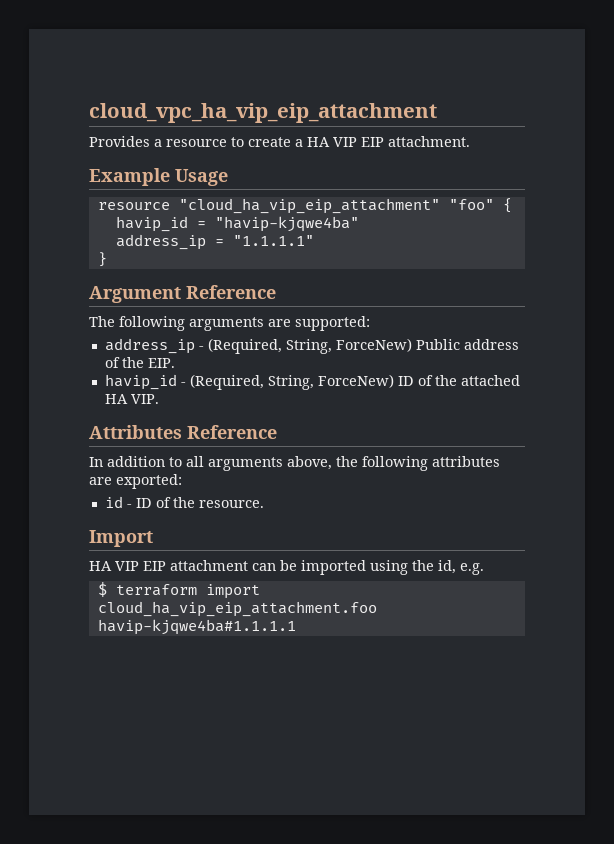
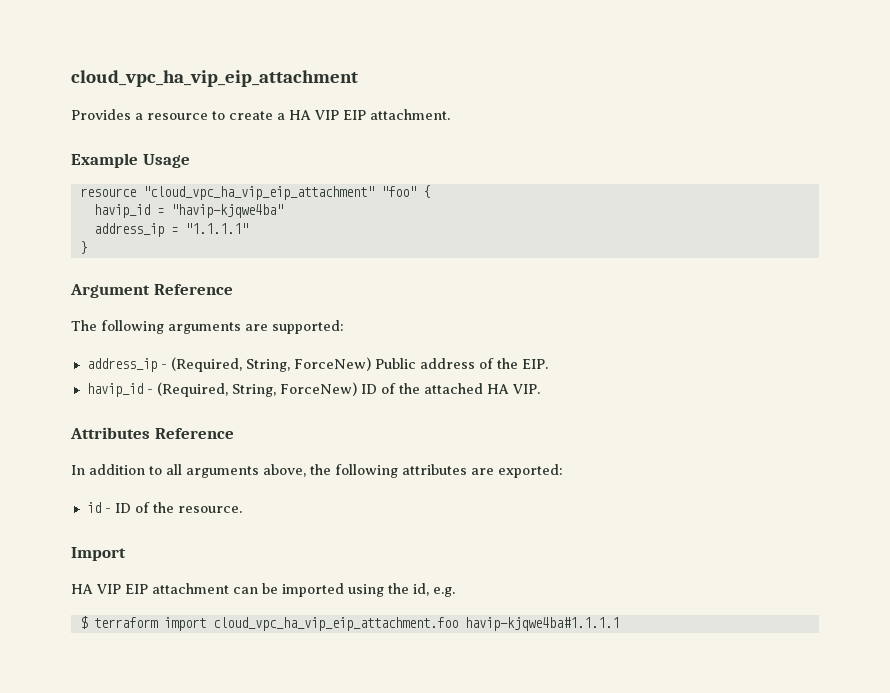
[178,198,440,214] "cloud_ha_vip_eip_attachment" -> [142,186,374,200] "cloud_vpc_ha_vip_eip_attachment"
[97,601,377,617] cloud_ha_vip_eip_attachment.foo -> [212,617,458,631] cloud_vpc_ha_vip_eip_attachment.foo

